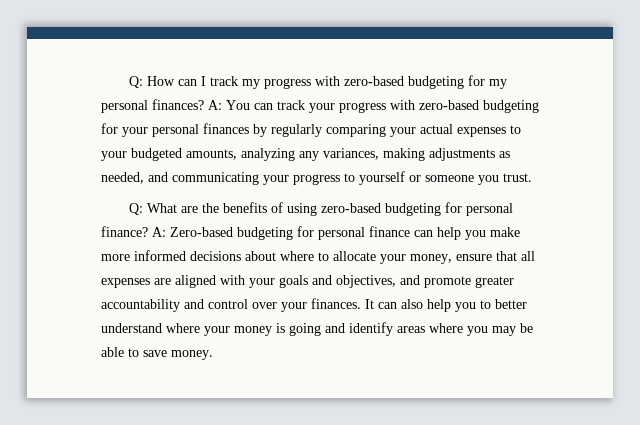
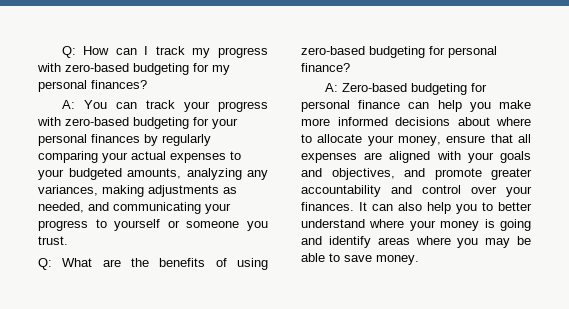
(204, 104) none -> (147, 84) //
(148, 231) none -> (350, 67) //

